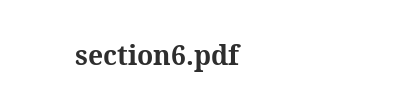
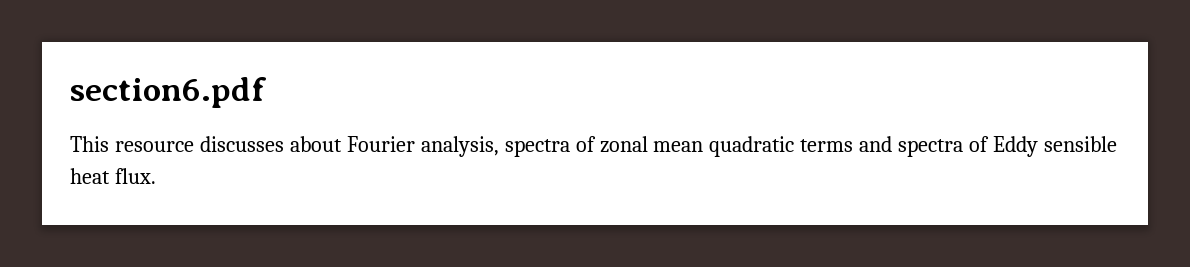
(241, 58) none -> [70,136,1118,157] [70,168,156,184] // This resource discusses about Fourier analysis, spectra of zonal mean quadratic terms and spectra of Eddy sensible heat flux.

